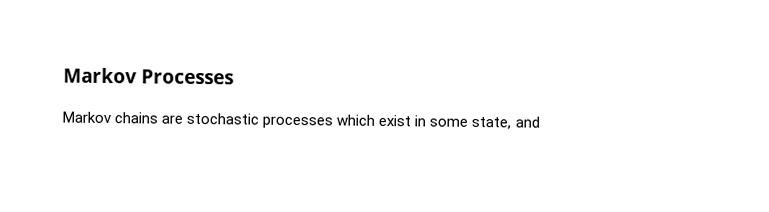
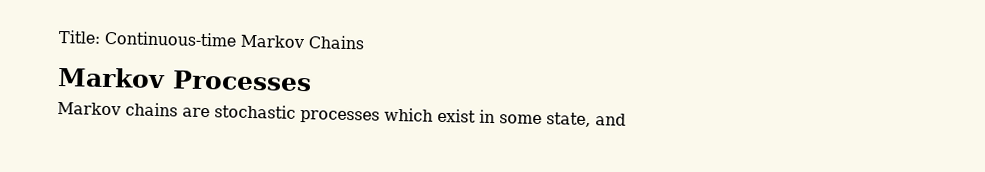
(63, 75) none -> [58,29,365,50] Title: Continuous-time Markov Chains //

